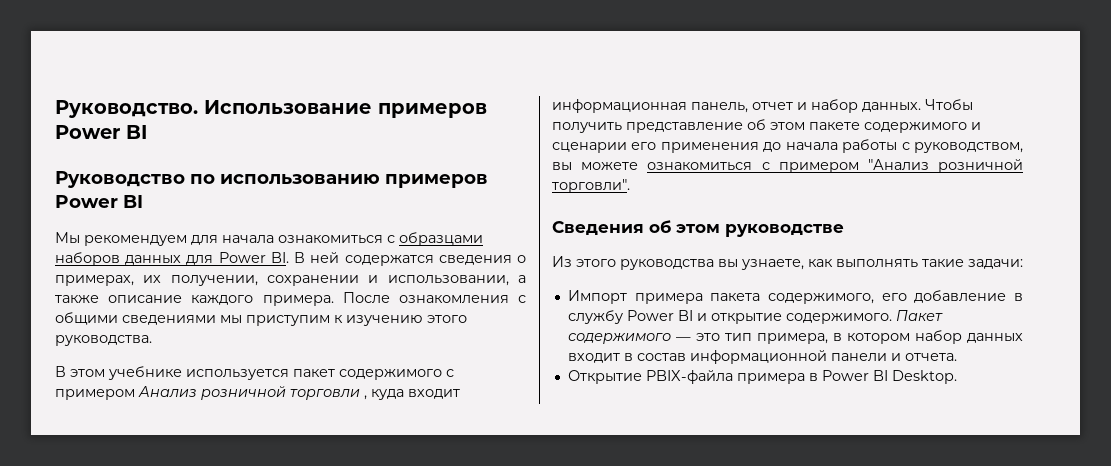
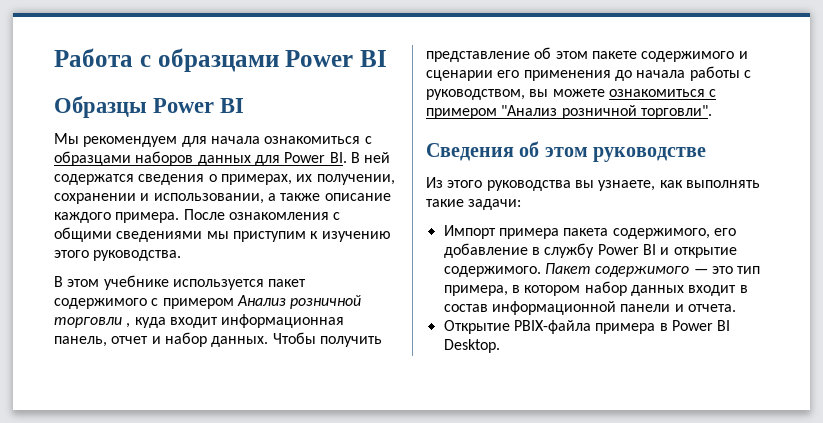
[55,100,487,118] [55,125,147,139] [55,171,488,188] Руководство. Использование примеров Power BI // Руководство по использованию примеров -> [54,48,387,72] [54,96,147,118] Работа с образцами Power BI // Образцы

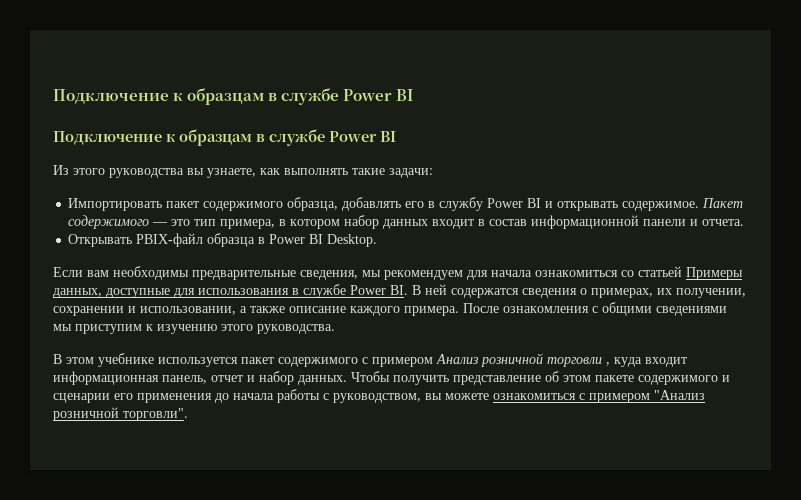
[54,48,387,72] [54,96,245,118] [54,133,372,147] [54,151,280,166] Работа с образцами Power BI // Образцы Power BI // Мы рекомендуем для начала ознакомиться с образцами наборов данных для -> [53,88,414,105] [53,129,396,146] [53,165,433,178] [68,197,744,211] [68,215,745,229] [68,233,378,247] [53,266,743,280] [53,284,346,298] Подключение к образцам в службе Power BI // Подключение к образцам в службе Power BI // Из этого руководства вы узнаете, как выполнять такие задачи: // Импортировать пакет содержимого образца, добавлять его в службу Power BI и открывать содержимое. Пакет содержимого — это тип примера, в котором набор данных входит в состав информационной панели и отчета. // Открывать PBIX-файл образца в Power BI Desktop. // Если вам необходимы предварительные сведения, мы рекомендуем для начала ознакомиться со статьей Примеры данных, доступные для использования в службе
[426,141,707,162] [426,177,760,191] [426,199,522,210] [443,225,736,239] [443,243,737,258] [443,263,761,277] [443,281,748,296] [443,301,736,315] [443,320,731,334] [443,339,500,353] // Сведения об этом руководстве // Из этого руководства вы узнаете, как выполнять такие задачи: // Импорт примера пакета содержимого, его добавление в службу Power BI и открытие содержимого. Пакет содержимого — это тип примера, в котором набор данных входит в состав информационной панели и отчета. // Открытие PBIX-файла примера в Power BI Desktop. -> (188, 414) none

